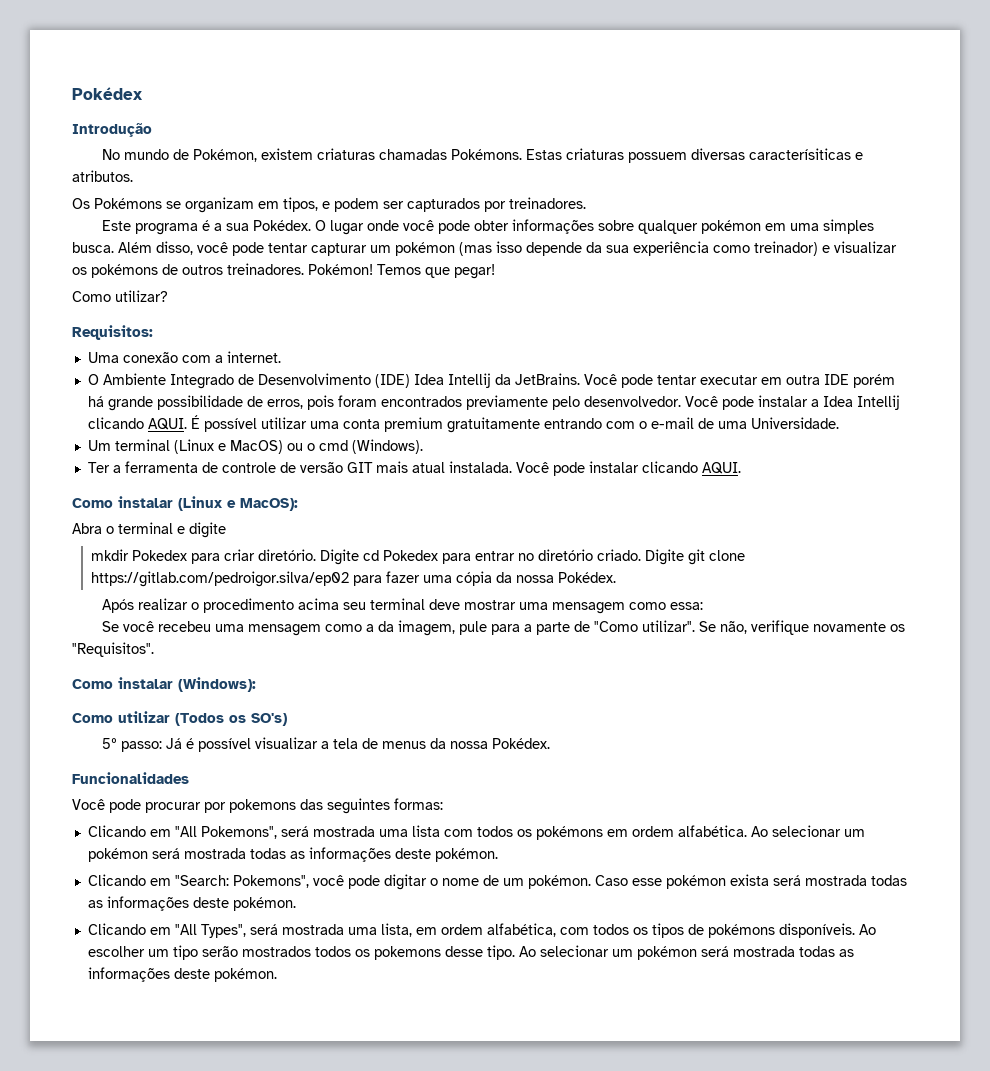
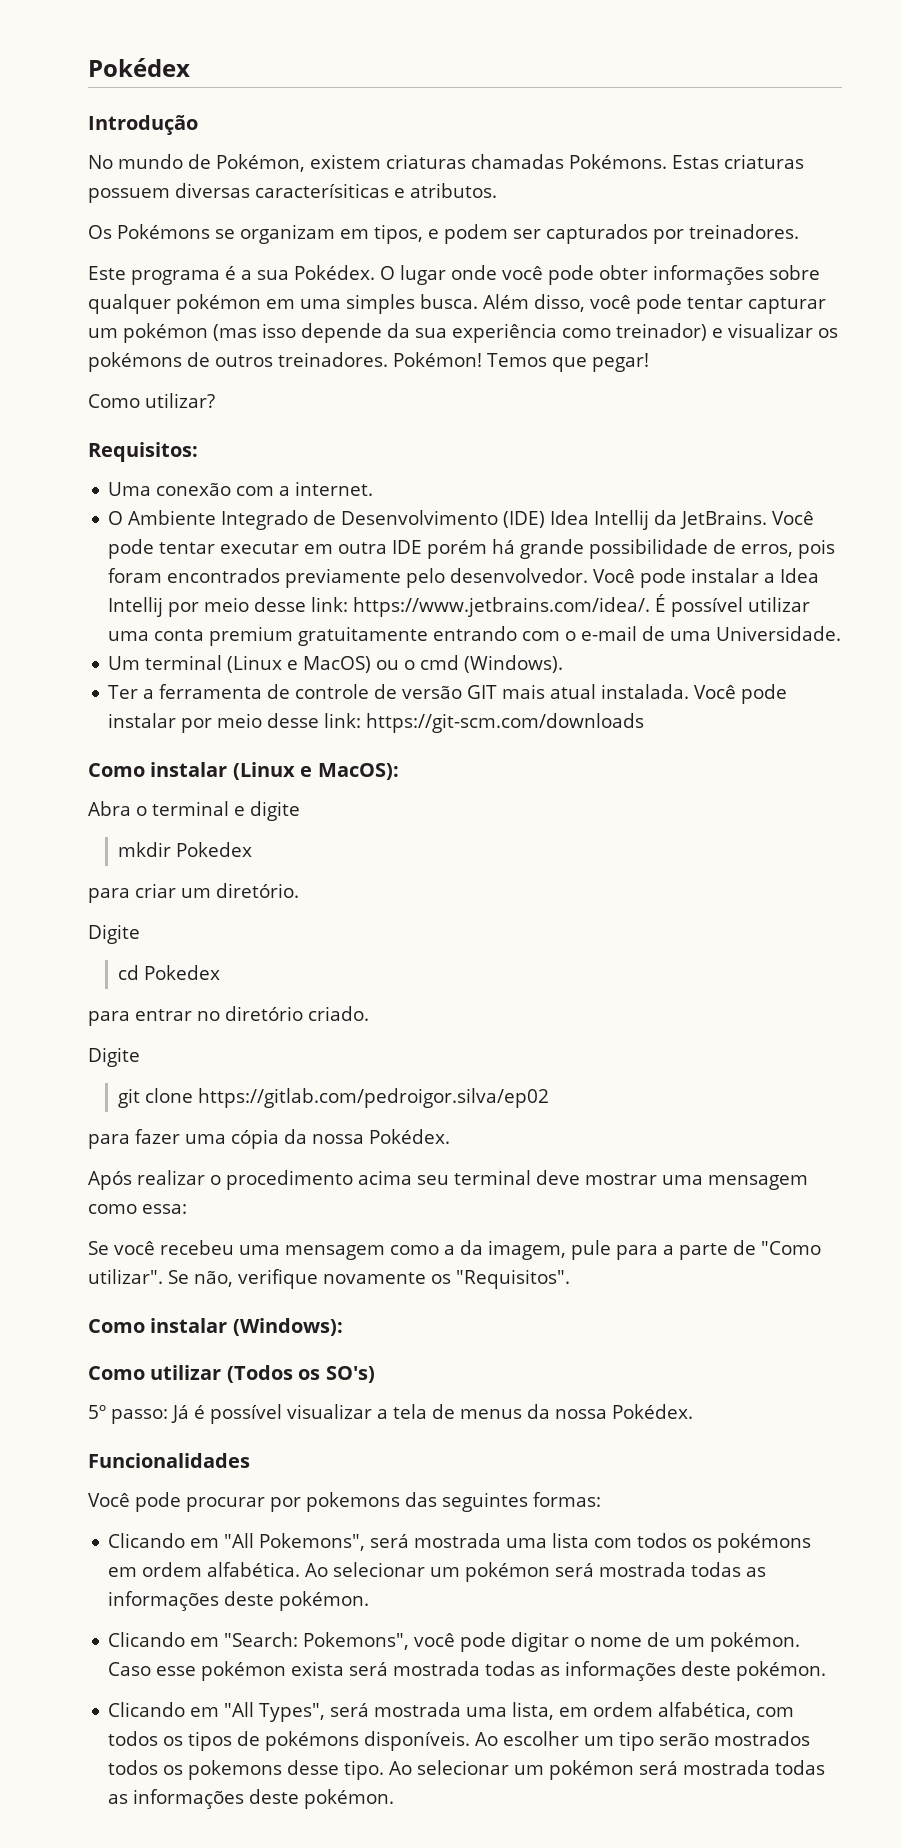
[87,417,187,430] clicando AQUI. -> [168,597,651,617] por meio desse link: https://www.jetbrains.com/idea/.
[641,461,741,474] clicando AQUI. -> [181,713,645,733] por meio desse link: https://git-scm.com/downloads
(187, 555) none -> (253, 849) //
(255, 555) none -> [181,888,211,898] um
[319,549,359,565] Digite -> [88,924,140,944] // Digite //
(438, 555) none -> (221, 972) //
[644,549,684,565] Digite -> [88,1047,140,1067] // Digite //
(349, 579) none -> (550, 1098) //

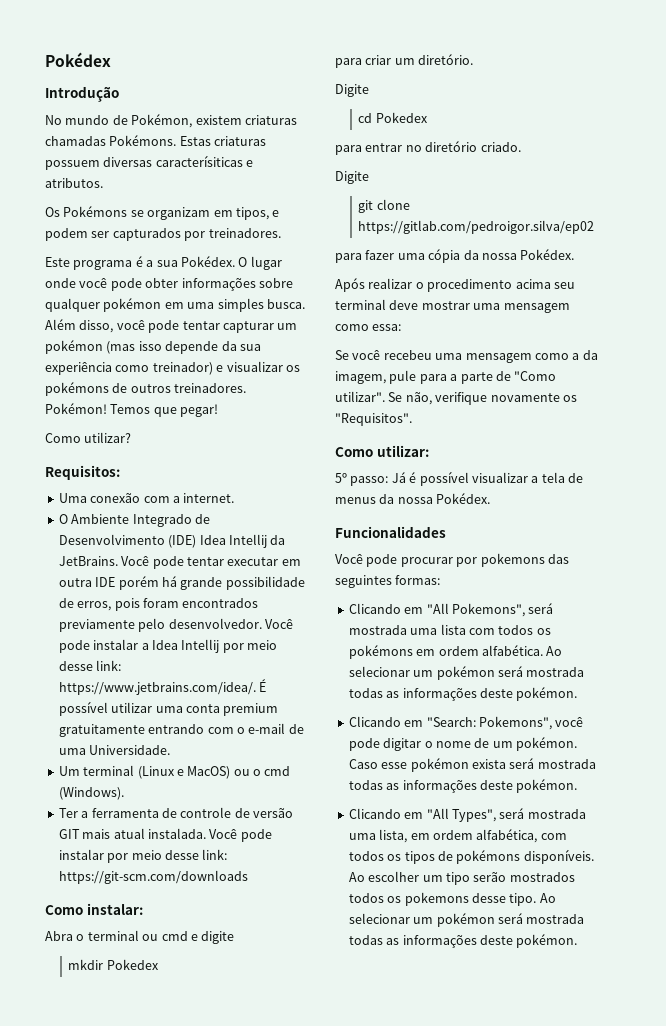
[150,762,399,780] instalar (Linux e MacOS): -> [86,903,143,915] instalar:
(229, 808) none -> [142,931,188,941] ou cmd
[150,1318,343,1336] [88,1365,375,1383] instalar (Windows): // Como utilizar (Todos os SO's) -> [376,445,429,457] utilizar:

